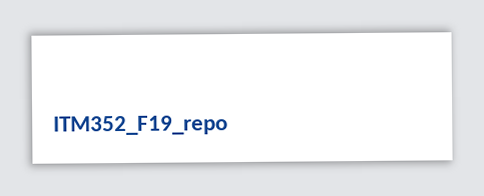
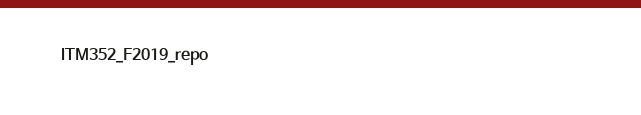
[53,115,228,136] ITM352_F19_repo -> [61,48,208,65] ITM352_F2019_repo

